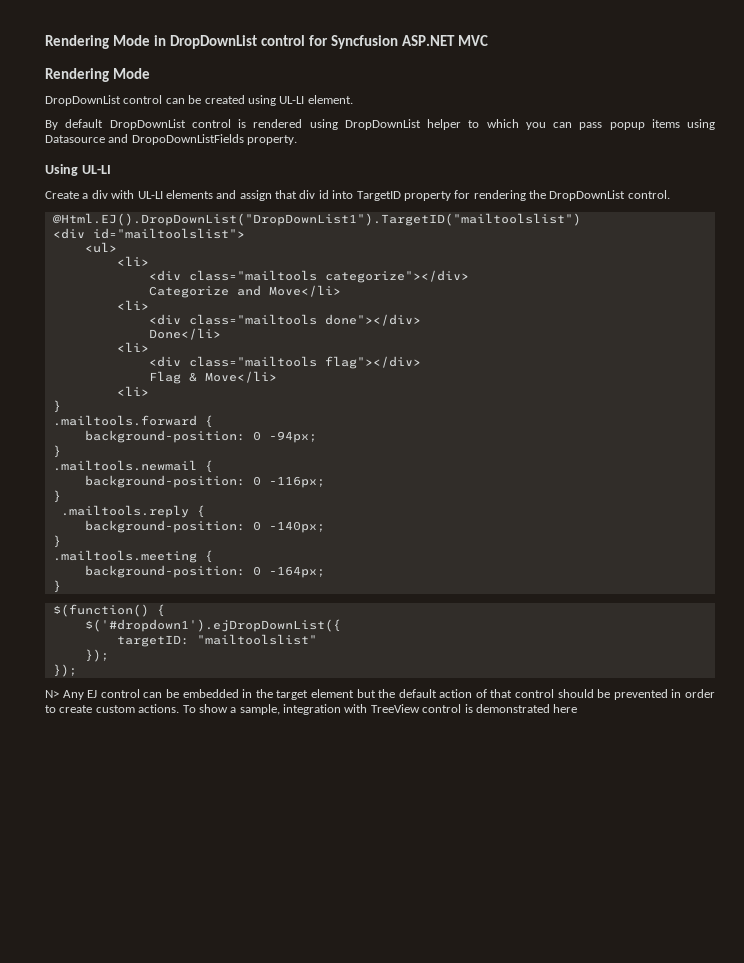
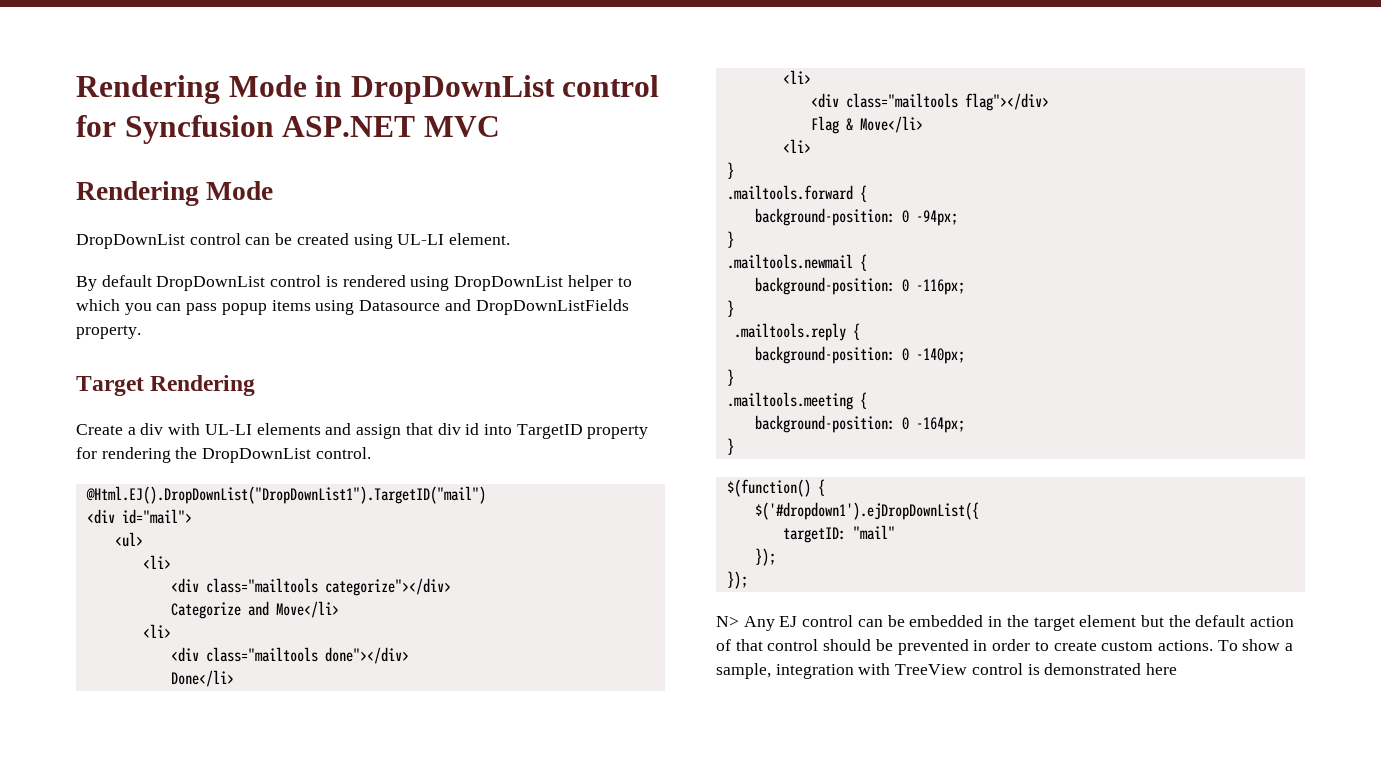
[131,134,244,145] DropoDownListFields -> [475,299,629,315] DropDownListFields
[45,164,111,176] Using UL-LI -> [76,375,256,396] Target Rendering
[52,213,581,226] [52,228,245,239] @Html.EJ().DropDownList("DropDownList1").TargetID("mailtoolslist") // <div id="mailtoolslist"> -> [85,486,486,504] [86,509,192,524] @Html.EJ().DropDownList("DropDownList1").TargetID("mail") // <div id="mail">
[196,634,317,645] "mailtoolslist" -> [852,525,895,540] "mail"

